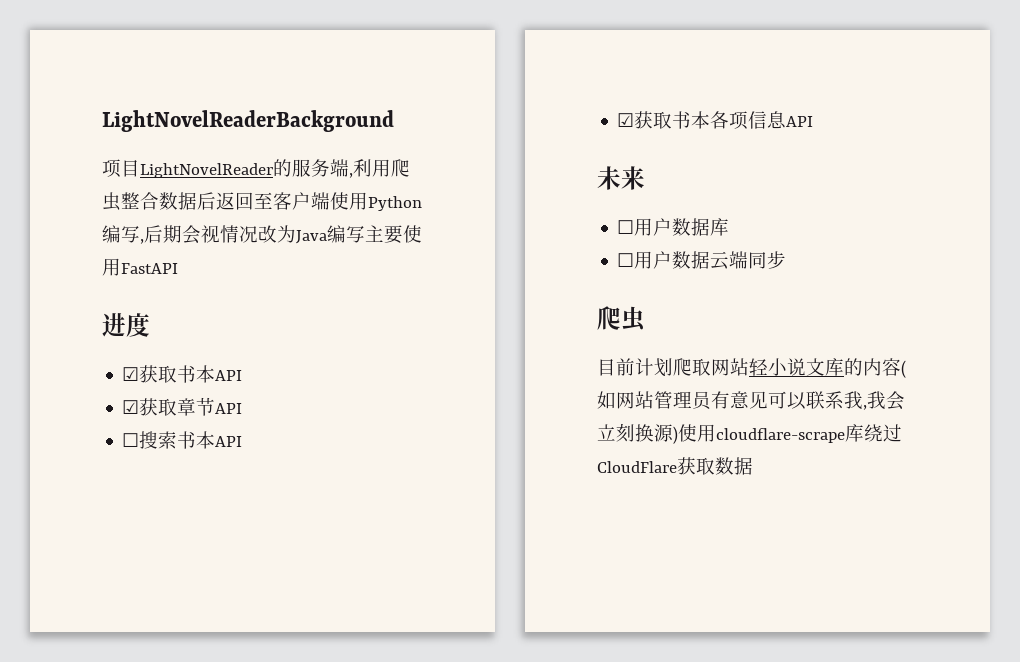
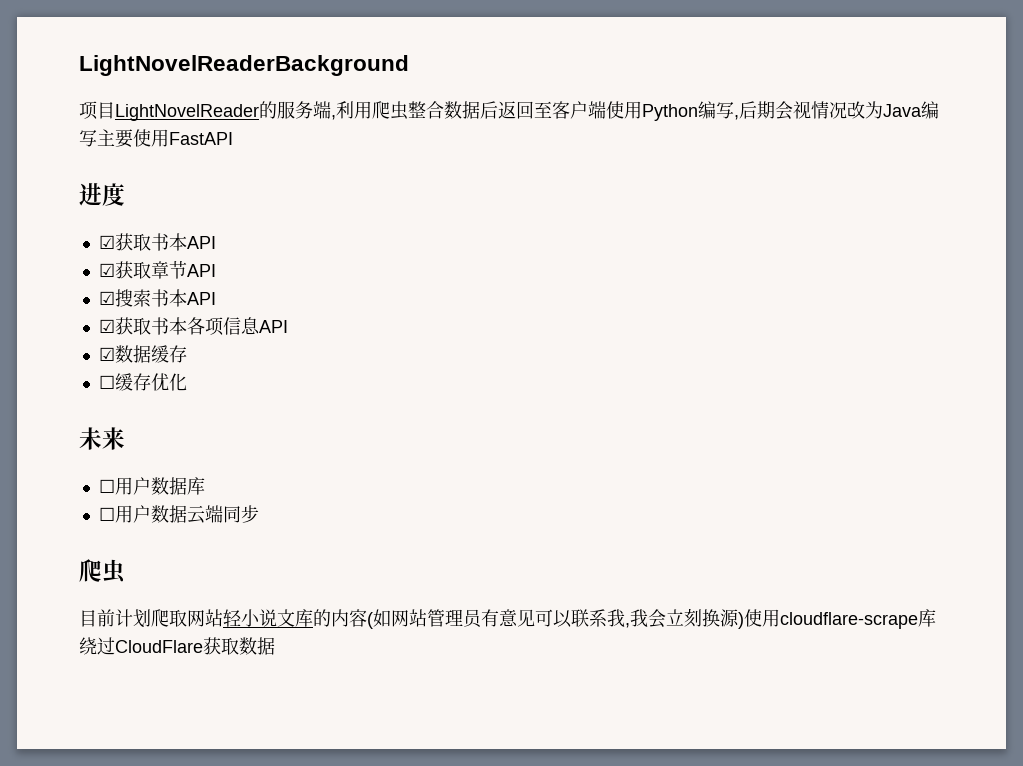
[122,433,140,447] ☐ -> [98,291,115,305] ☑
(814, 121) none -> [98,345,187,363] [98,373,187,391] // ☑数据缓存 // ☐缓存优化

